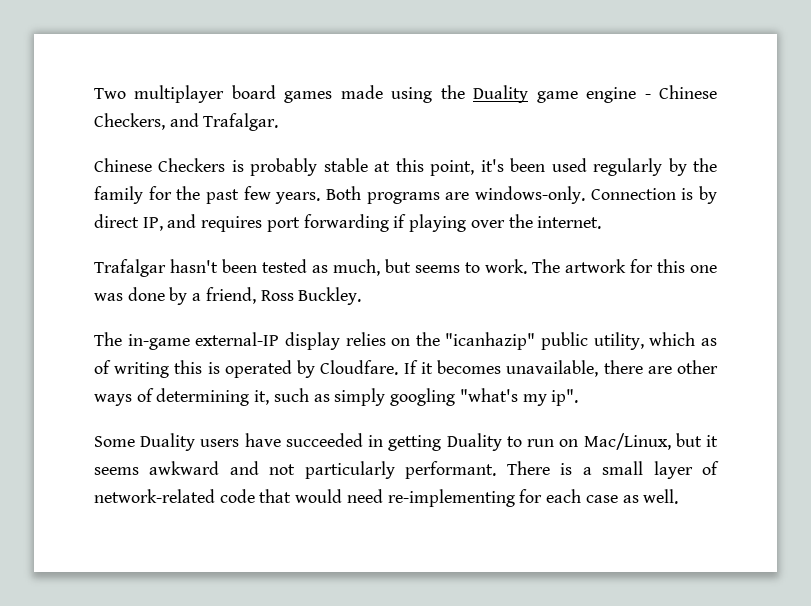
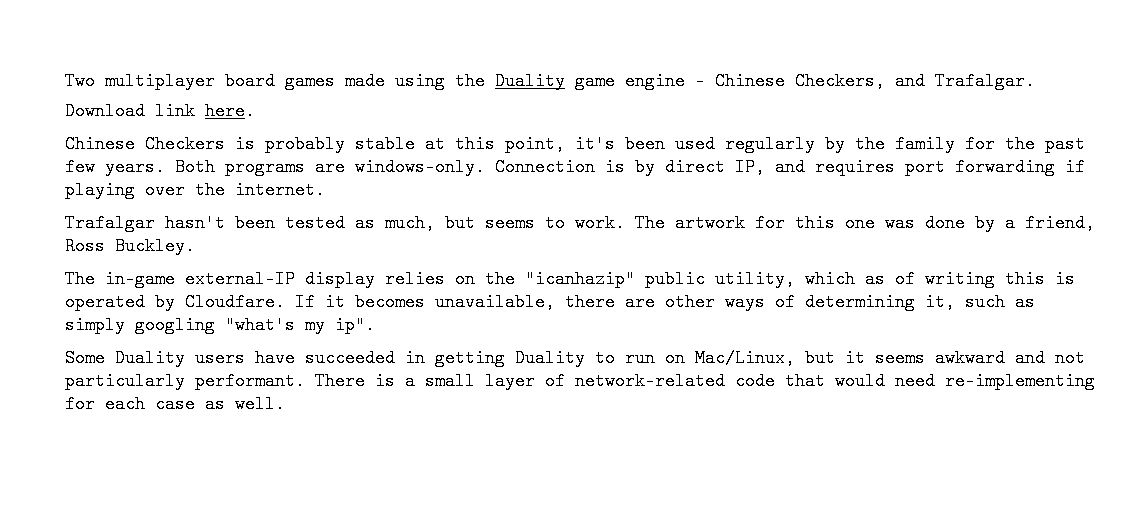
(279, 122) none -> [65,102,255,120] // Download link here.

